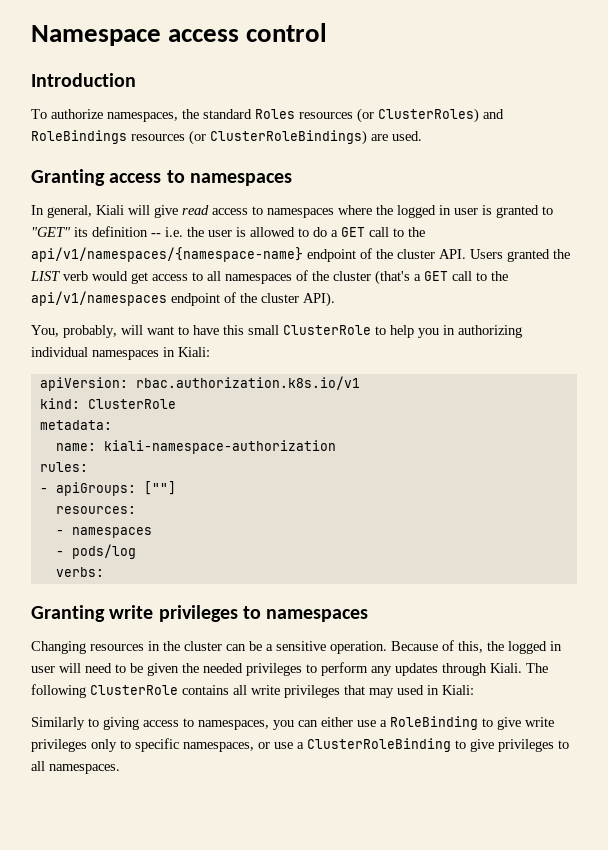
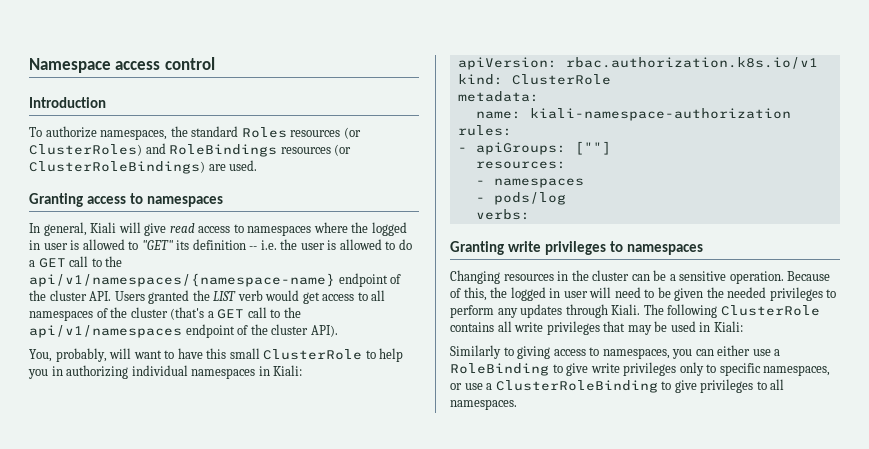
[496,205,539,218] granted -> [82,239,125,250] allowed
(394, 693) none -> [654,321,668,332] be

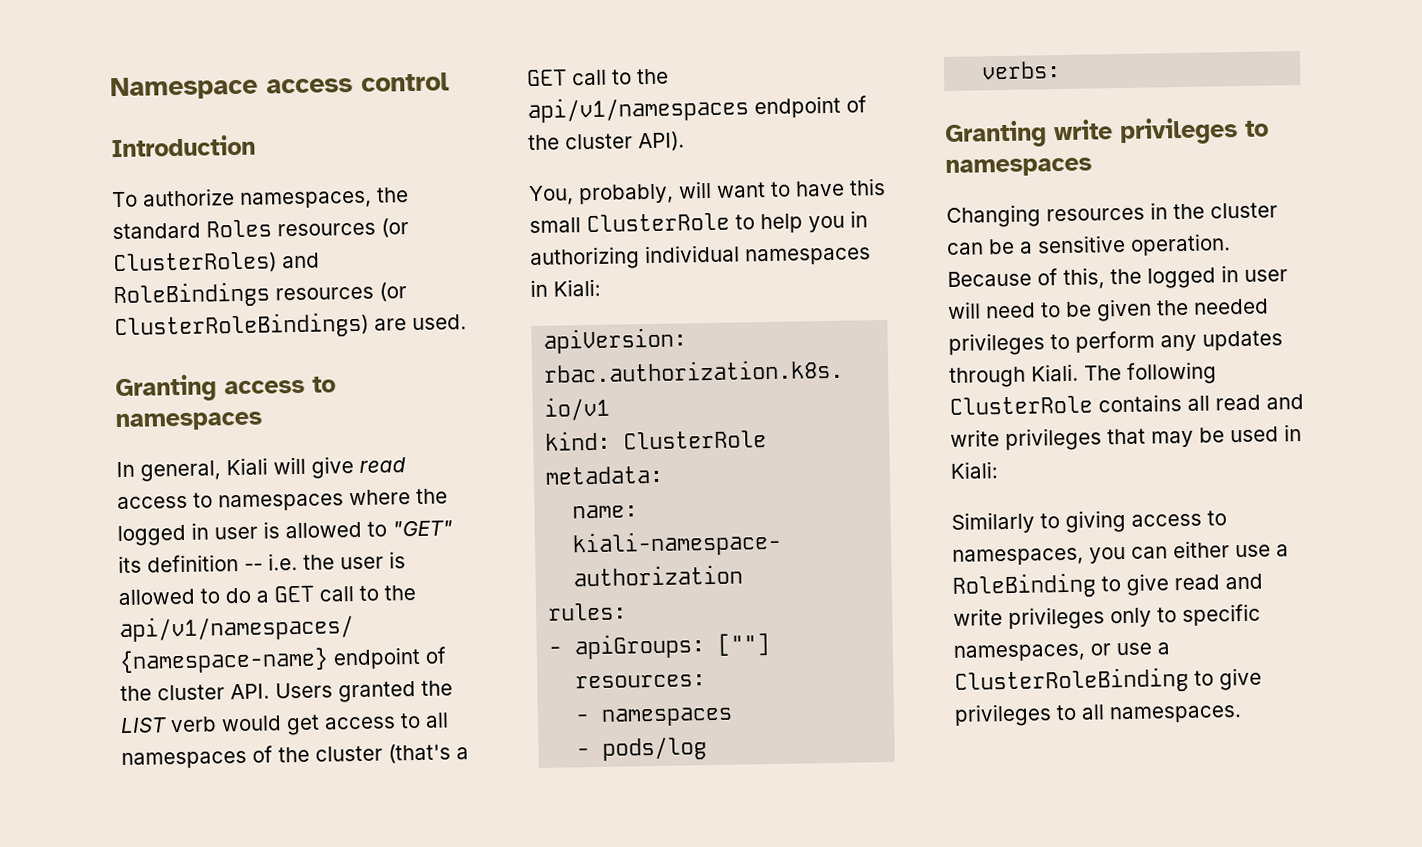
(512, 326) none -> [1215,393,1304,411] read and
(589, 369) none -> [1174,573,1263,591] read and

